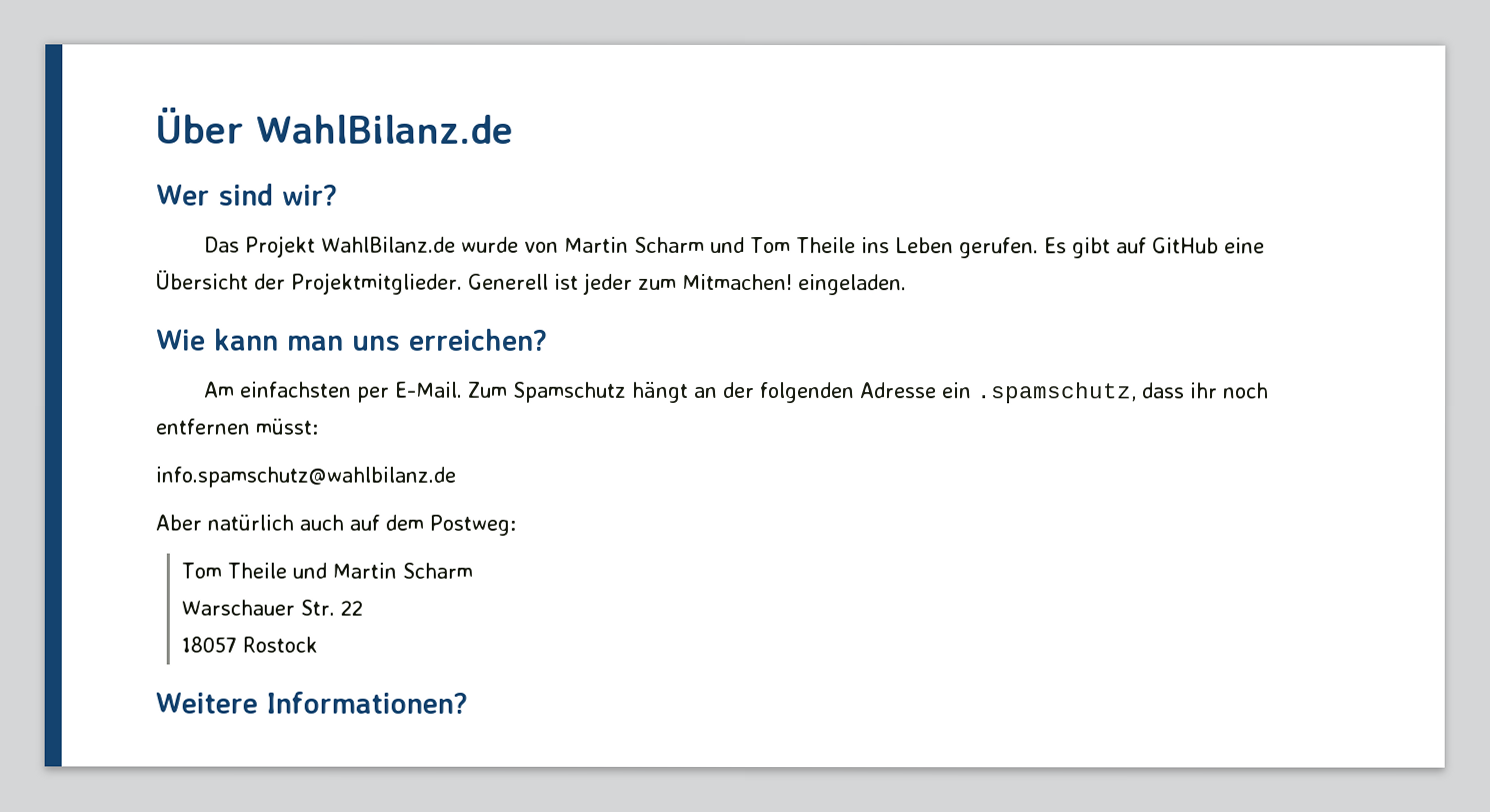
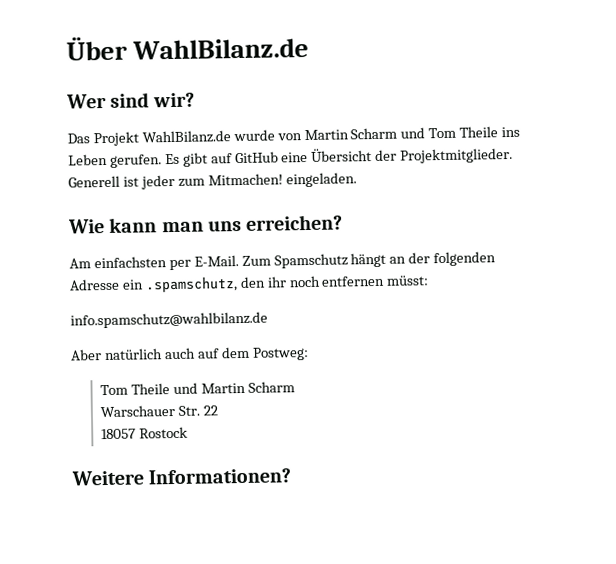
[1142,382,1186,399] dass -> [239,276,266,289] den

